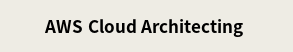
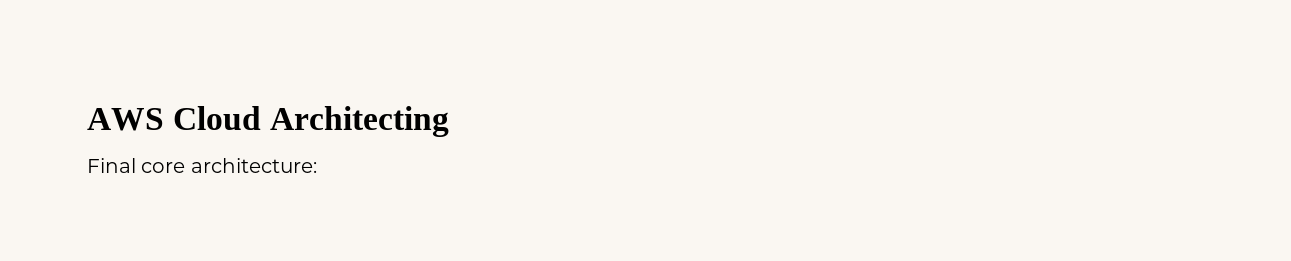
(244, 28) none -> [87,158,317,173] // Final core architecture:

